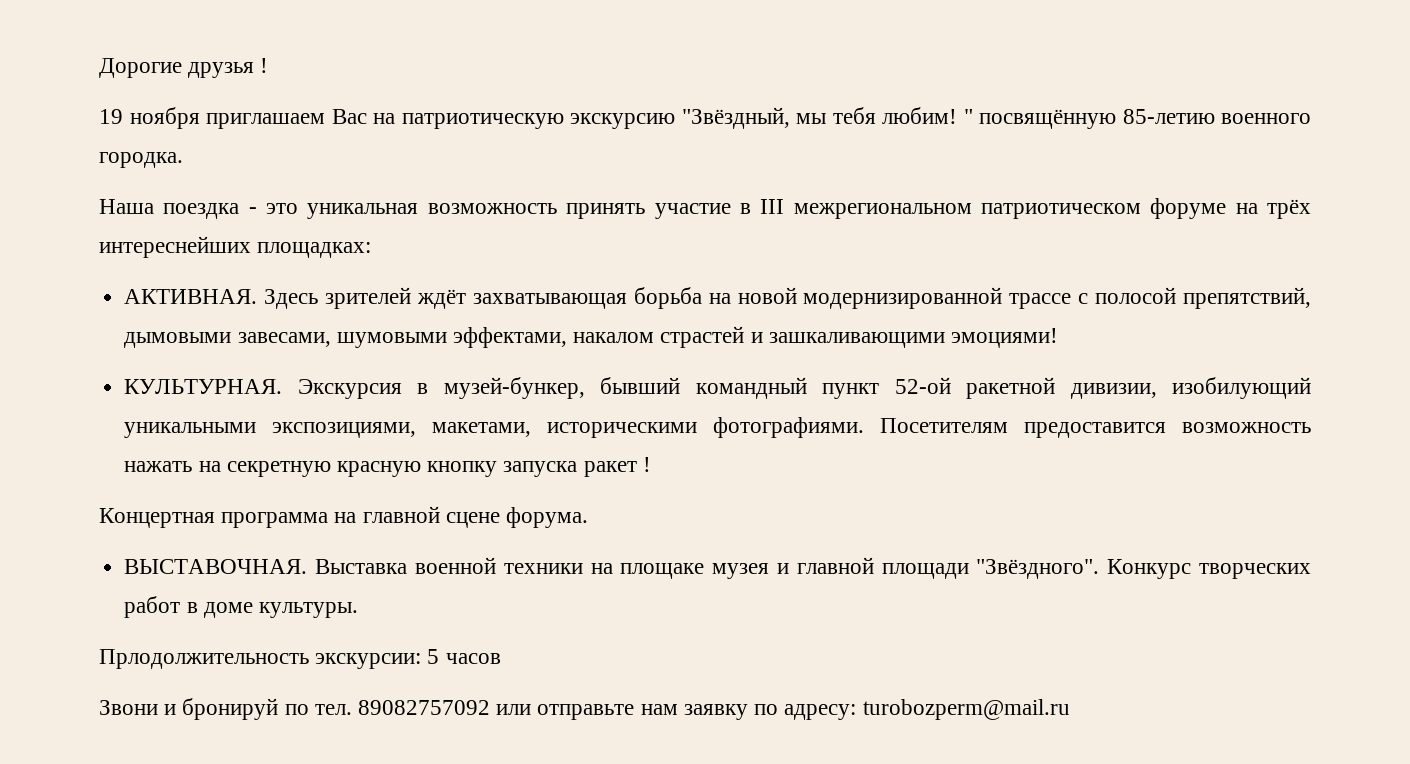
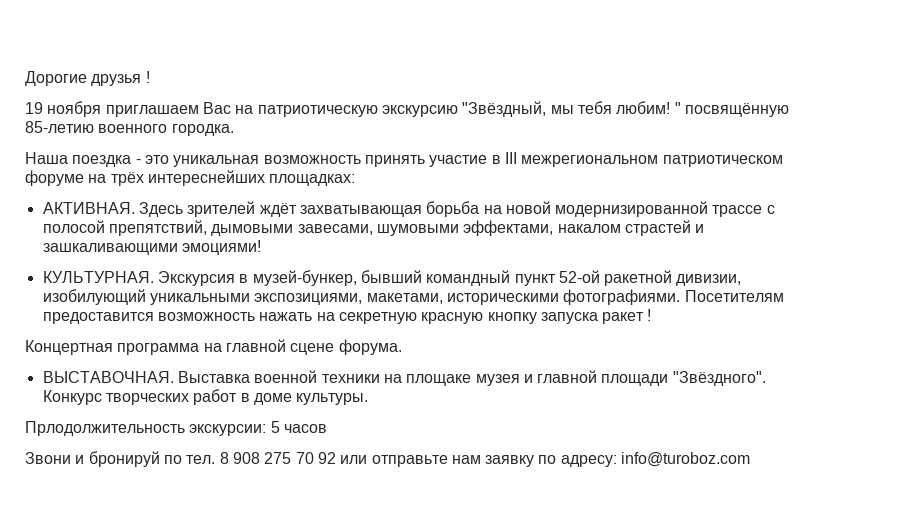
[358,700,491,715] 89082757092 -> [219,452,336,464] 8 908 275 70 92
[862,699,1070,720] turobozperm@mail.ru -> [621,452,751,467] info@turoboz.com

